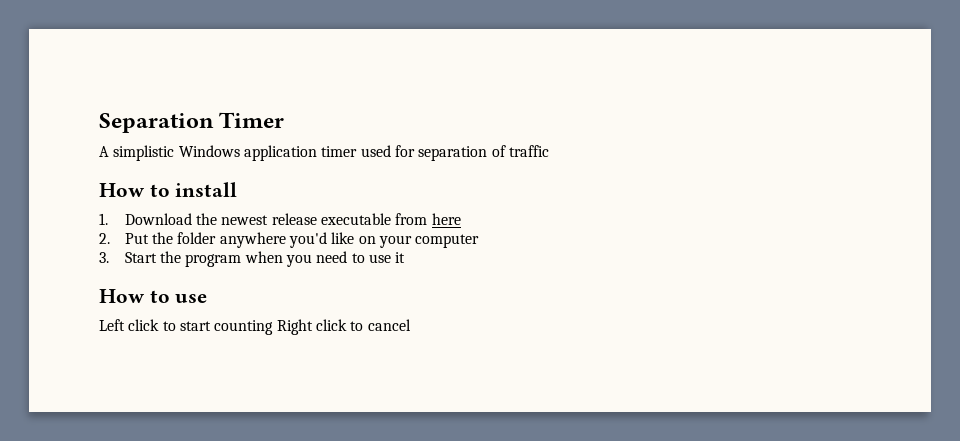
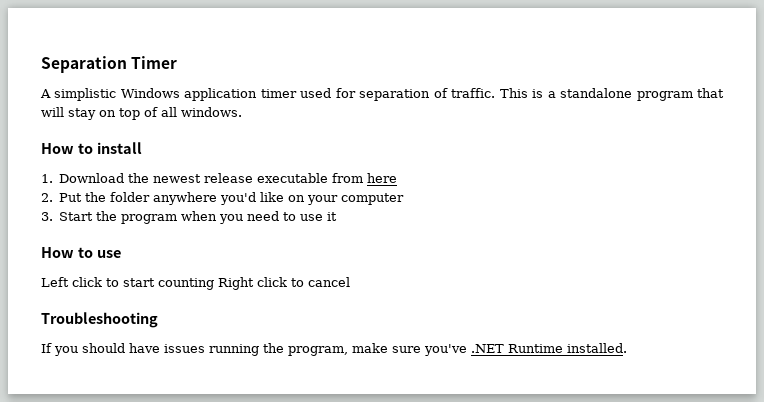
[508,145,549,157] traffic -> [451,88,724,101] [41,107,242,120] traffic. This is a standalone program that will stay on top of all windows.
(411, 325) none -> [41,312,158,328] [41,343,627,356] // Troubleshooting // If you should have issues running the program, make sure you've .NET Runtime installed.

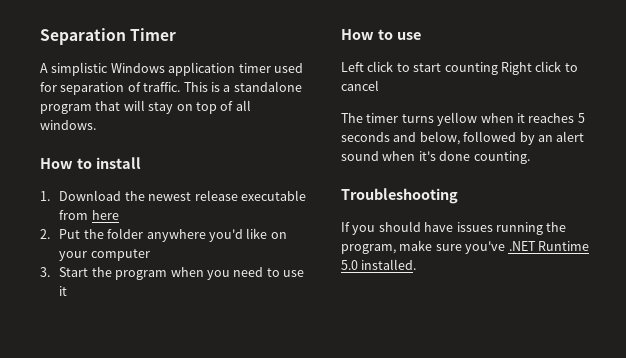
(350, 282) none -> [341,112,585,126] [341,131,585,145] [341,151,530,164] // The timer turns yellow when it reaches 5 seconds and below, followed by an alert sound when it's done counting.
(563, 348) none -> [341,260,358,270] 5.0

